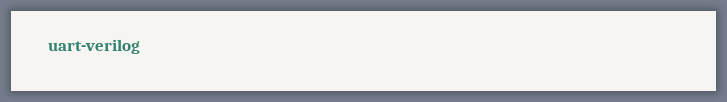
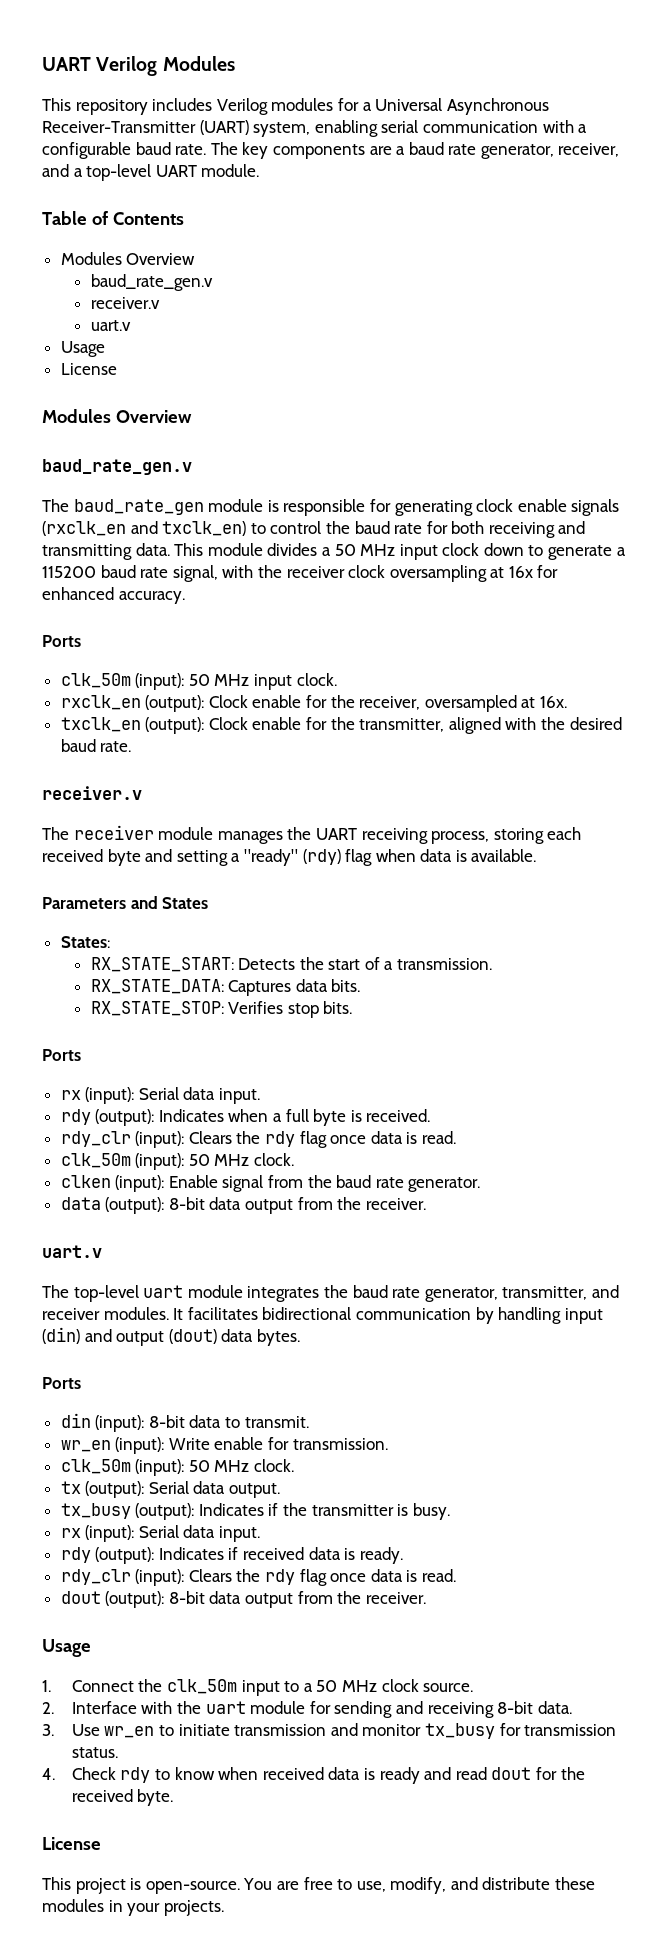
[48,39,140,54] uart-verilog -> [42,56,235,76] [42,98,549,115] [42,120,588,137] [42,142,620,159] [42,164,260,181] [42,211,184,225] [60,252,196,265] [90,274,213,291] [90,297,160,309] [90,320,131,331] [60,341,105,357] [60,363,117,375] [42,409,192,423] [42,459,192,475] [42,499,620,516] [42,521,586,538] [42,543,626,560] [42,565,559,582] [42,587,185,604] [42,635,81,647] [60,673,337,690] [60,695,568,712] [60,717,622,734] [60,739,132,752] [42,786,142,800] [42,825,582,844] [42,849,537,866] [42,896,209,909] [60,936,110,948] [90,957,493,972] [90,979,361,996] [90,1001,353,1018] [42,1049,81,1061] [60,1087,261,1104] [60,1109,431,1126] [60,1131,457,1148] [60,1153,295,1170] [60,1175,481,1192] [60,1197,426,1214] [42,1245,102,1258] [42,1285,619,1302] [42,1307,603,1324] [42,1327,300,1346] [42,1377,81,1389] [60,1413,309,1432] [60,1437,388,1454] [60,1459,295,1476] [60,1481,281,1498] [60,1503,450,1520] [60,1525,261,1542] [60,1547,403,1564] [60,1569,457,1586] [60,1591,426,1608] [42,1639,91,1657] [42,1679,474,1696] [42,1701,572,1718] [42,1723,617,1739] [71,1747,118,1758] [42,1767,585,1784] [71,1789,174,1806] [42,1837,101,1850] [42,1877,596,1894] [42,1899,224,1916] UART Verilog Modules // This repository includes Verilog modules for a Universal Asynchronous Receiver-Transmitter (UART) system, enabling serial communication with a configurable baud rate. The key components are a baud rate generator, receiver, and a top-level UART module. // Table of Contents // Modules Overview // baud_rate_gen.v // receiver.v // uart.v // Usage // License // Modules Overview // baud_rate_gen.v // The baud_rate_gen module is responsible for generating clock enable signals (rxclk_en and txclk_en) to control the baud rate for both receiving and transmitting data. This module divides a 50 MHz input clock down to generate a 115200 baud rate signal, with the receiver clock oversampling at 16x for enhanced accuracy. // Ports // clk_50m (input): 50 MHz input clock. // rxclk_en (output): Clock enable for the receiver, oversampled at 16x. // txclk_en (output): Clock enable for the transmitter, aligned with the desired baud rate. // receiver.v // The receiver module manages the UART receiving process, storing each received byte and setting a "ready" (rdy) flag when data is available. // Parameters and States // States: // RX_STATE_START: Detects the start of a transmission. // RX_STATE_DATA: Captures data bits. // RX_STATE_STOP: Verifies stop bits. // Ports // rx (input): Serial data input. // rdy (output): Indicates when a full byte is received. // rdy_clr (input): Clears the rdy flag once data is read. // clk_50m (input): 50 MHz clock. // clken (input): Enable signal from the baud rate generator. // data (output): 8-bit data output from the receiver. // uart.v // The top-level uart module integrates the baud rate generator, transmitter, and receiver modules. It facilitates bidirectional communication by handling input (din) and output (dout) data bytes. // Ports // din (input): 8-bit data to transmit. // wr_en (input): Write enable for transmission. // clk_50m (input): 50 MHz clock. // tx (output): Serial data output. // tx_busy (output): Indicates if the transmitter is busy. // rx (input): Serial data input. // rdy (output): Indicates if received data is ready. // rdy_clr (input): Clears the rdy flag once data is read. // dout (output): 8-bit data output from the receiver. // Usage // 1. Connect the clk_50m input to a 50 MHz clock source. // 2. Interface with the uart module for sending and receiving 8-bit data. // 3. Use wr_en to initiate transmission and monitor tx_busy for transmission status. // 4. Check rdy to know when received data is ready and read dout for the received byte. // License // This project is open-source. You are free to use, modify, and distribute these modules in your projects.

